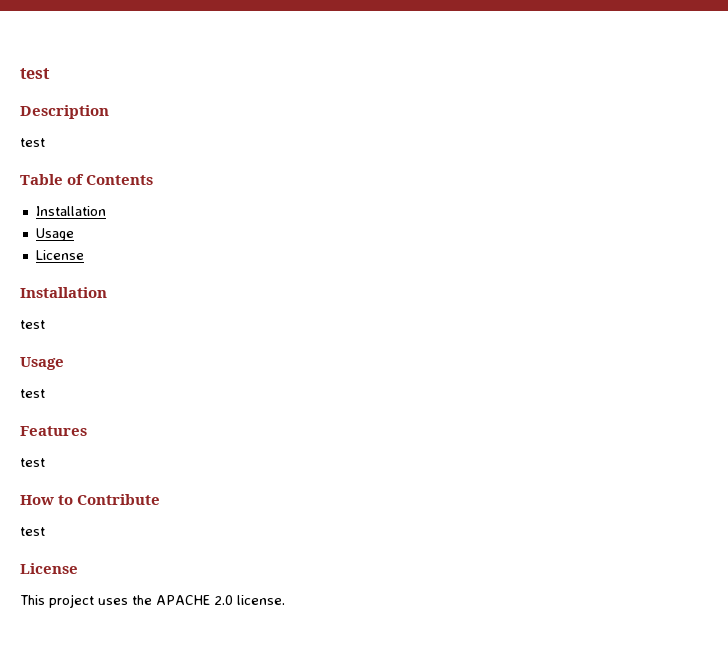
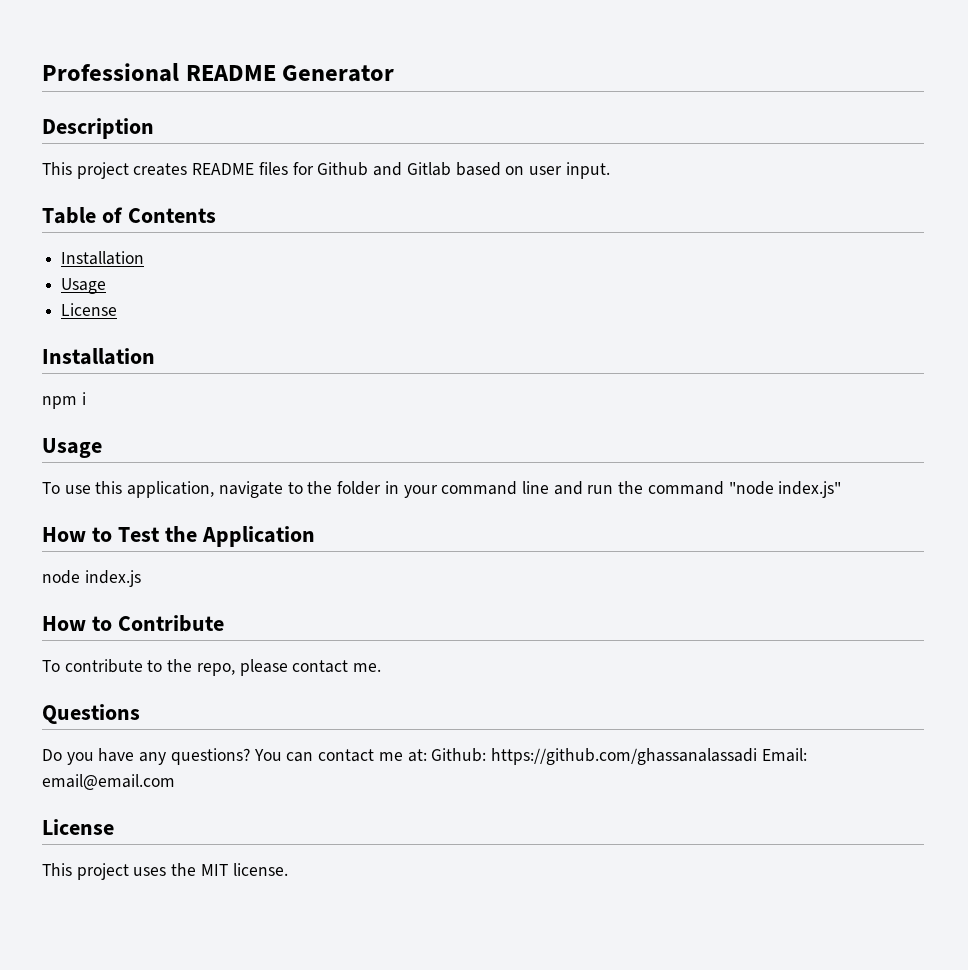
[20,68,50,79] [20,105,109,119] [20,138,45,147] test // Description // test -> [42,63,395,82] [42,118,154,139] [42,162,610,179] Professional README Generator // Description // This project creates README files for Github and Gitlab based on user input.
[20,320,45,329] [20,357,64,370] [20,389,45,398] [20,426,87,436] [20,458,45,467] [20,494,161,505] [20,527,45,536] test // Usage // test // Features // test // How to Contribute // test -> [42,392,86,409] [42,438,102,458] [42,481,842,498] [42,526,315,547] [42,570,141,587] [42,615,224,632] [42,659,382,676] [42,704,140,724] [42,748,807,765] [42,774,175,790] npm i // Usage // To use this application, navigate to the folder in your command line and run the command "node index.js" // How to Test the Application // node index.js // How to Contribute // To contribute to the repo, please contact me. // Questions // Do you have any questions? You can contact me at: Github: https://github.com/ghassanalassadi Email: email@email.com
[156,595,233,605] APACHE 2.0 -> [200,864,228,876] MIT

